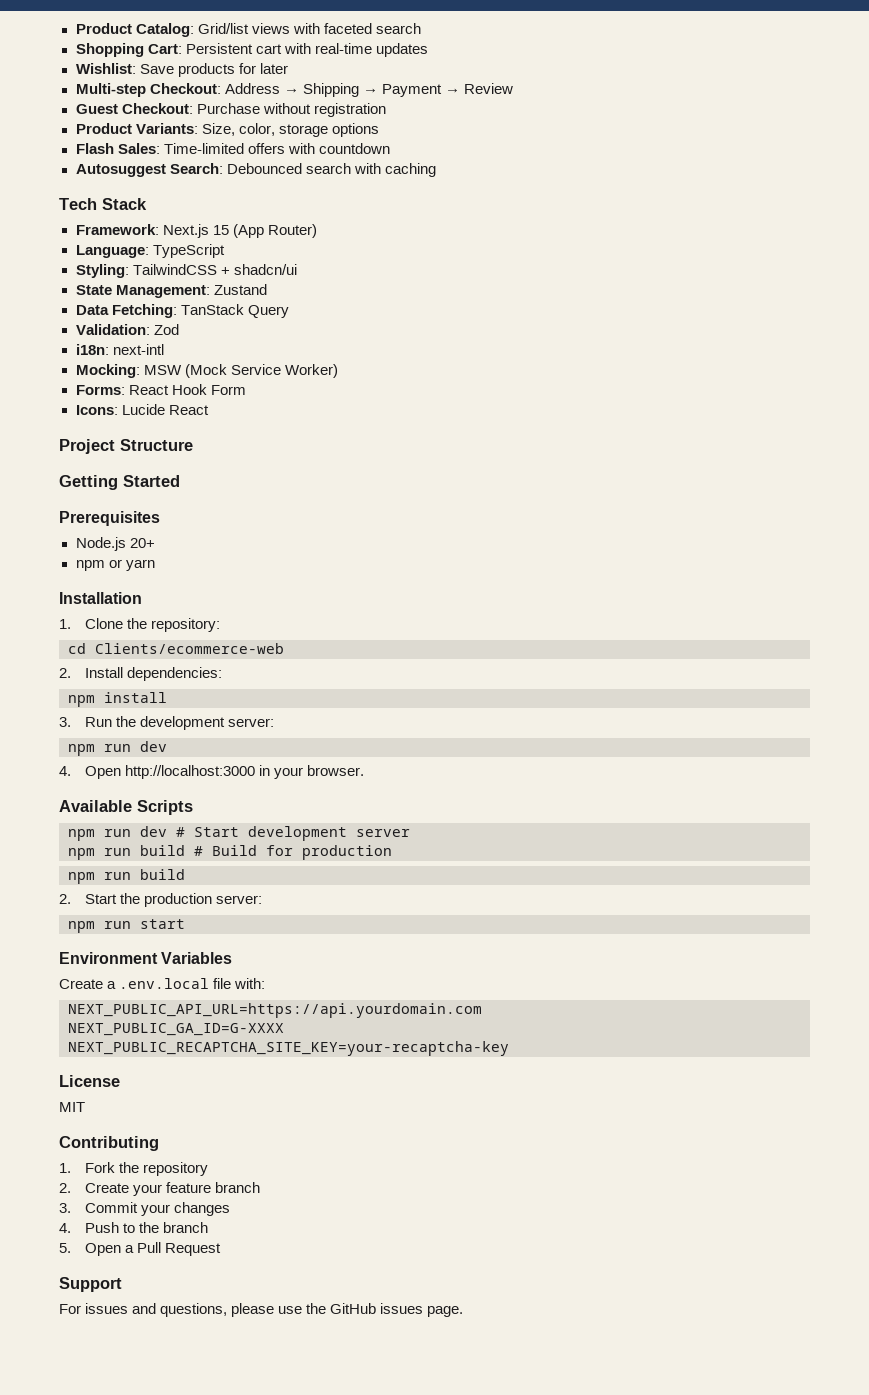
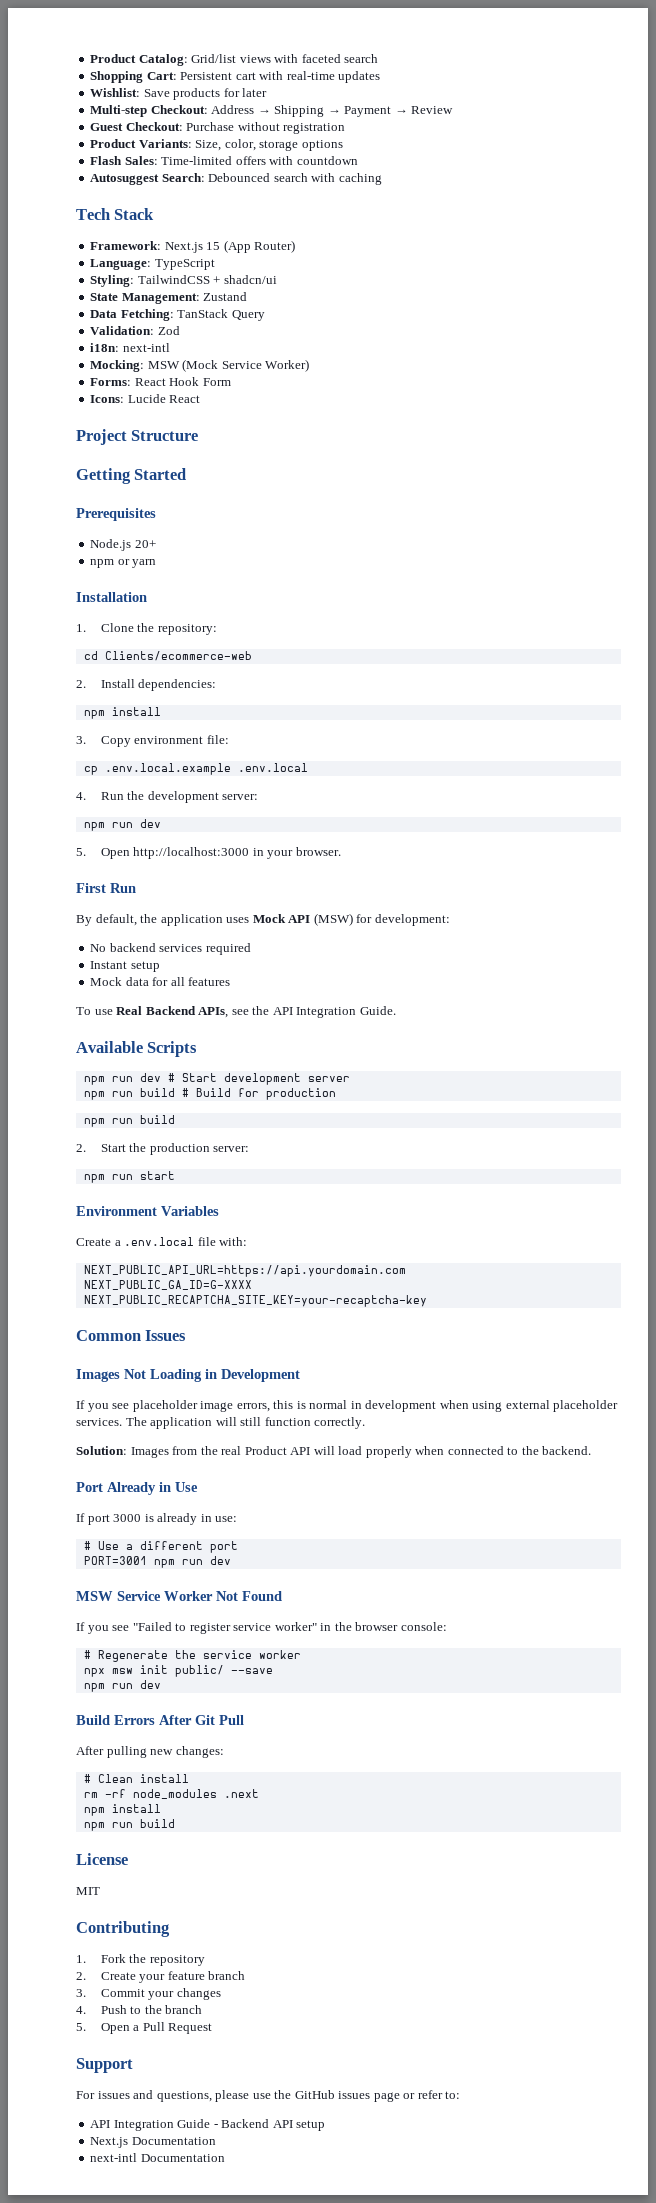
(71, 722) none -> [100,735,229,747] [83,763,308,775] [76,792,86,800] Copy environment file: // cp .env.local.example .env.local // 4.
[59,766,71,776] 4. -> [76,848,86,856] 5.
(365, 770) none -> [76,883,136,893] [76,913,450,926] [90,943,251,955] [90,961,160,972] [90,977,231,986] [76,1006,396,1018] // First Run // By default, the application uses Mock API (MSW) for development: // No backend services required // Instant setup // Mock data for all features // To use Real Backend APIs, see the API Integration Guide.
(509, 1048) none -> [76,1330,187,1341] [76,1369,300,1382] [76,1400,619,1412] [76,1417,366,1429] [76,1446,592,1458] [76,1482,198,1495] [76,1513,238,1525] [83,1541,238,1553] [83,1556,231,1568] [76,1591,282,1601] [76,1622,447,1634] [83,1650,301,1662] [83,1665,273,1677] [83,1680,161,1692] [76,1715,244,1725] [76,1746,224,1758] [83,1774,189,1783] [83,1789,259,1799] [83,1804,161,1816] [83,1819,175,1831] // Common Issues // Images Not Loading in Development // If you see placeholder image errors, this is normal in development when using external placeholder services. The application will still function correctly. // Solution: Images from the real Product API will load properly when connected to the backend. // Port Already in Use // If port 3000 is already in use: // # Use a different port // PORT=3001 npm run dev // MSW Service Worker Not Found // If you see "Failed to register service worker" in the browser console: // # Regenerate the service worker // npx msw init public/ --save // npm run dev // Build Errors After Git Pull // After pulling new changes: // # Clean install // rm -rf node_modules .next // npm install // npm run build
[427,1306,464,1317] page. -> [373,2090,461,2102] [90,2119,326,2131] [90,2137,216,2148] [90,2153,225,2162] page or refer to: // API Integration Guide - Backend API setup // Next.js Documentation // next-intl Documentation

